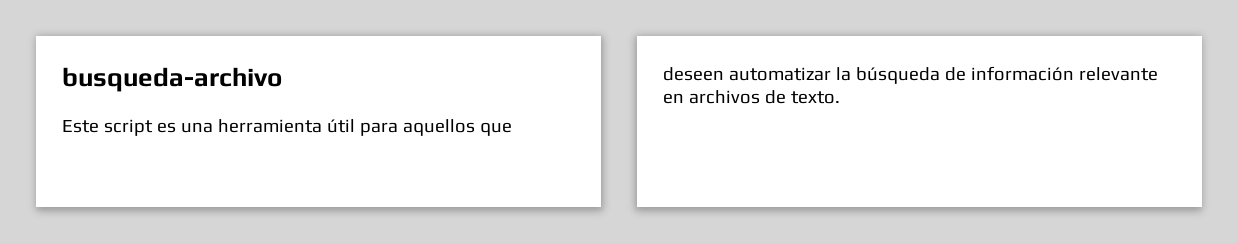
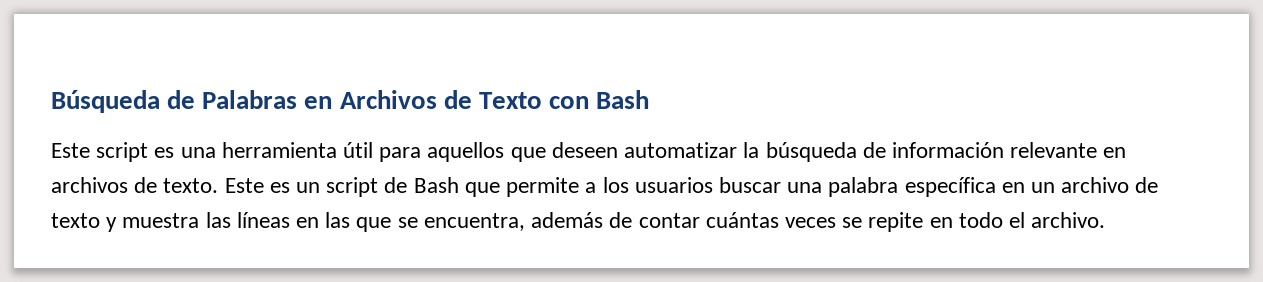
[62,67,282,92] busqueda-archivo -> [51,90,650,113] Búsqueda de Palabras en Archivos de Texto con Bash
(840, 97) none -> [224,177,1159,197] [51,212,1106,232] Este es un script de Bash que permite a los usuarios buscar una palabra específica en un archivo de texto y muestra las líneas en las que se encuentra, además de contar cuántas veces se repite en todo el archivo.

